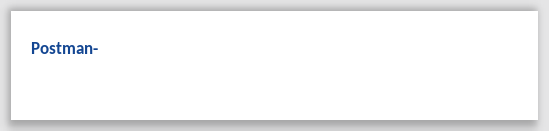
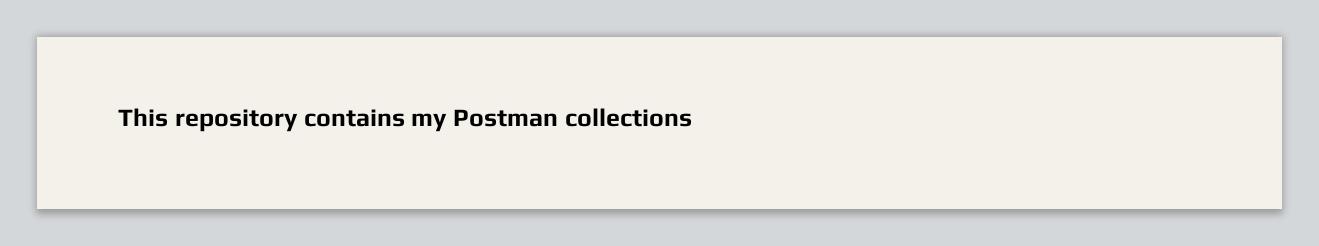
[31,42,98,54] Postman- -> [118,108,692,132] This repository contains my Postman collections

